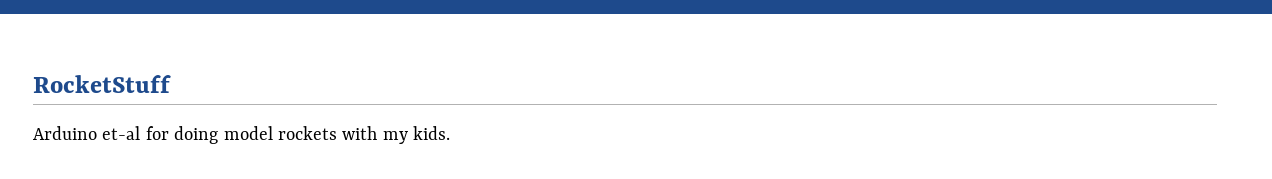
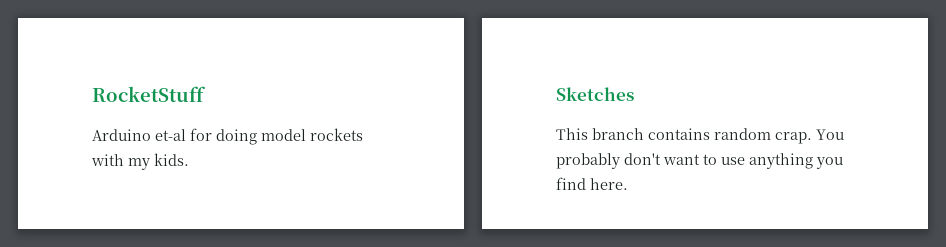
(451, 133) none -> [556,87,634,101] [556,128,844,144] [556,153,843,169] [556,177,628,190] // Sketches // This branch contains random crap. You probably don't want to use anything you find here.

